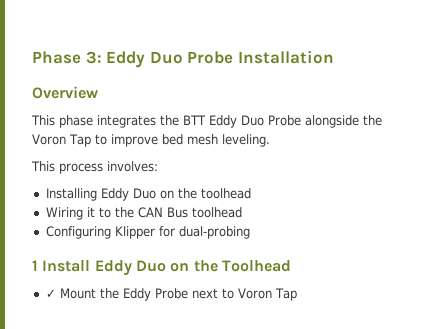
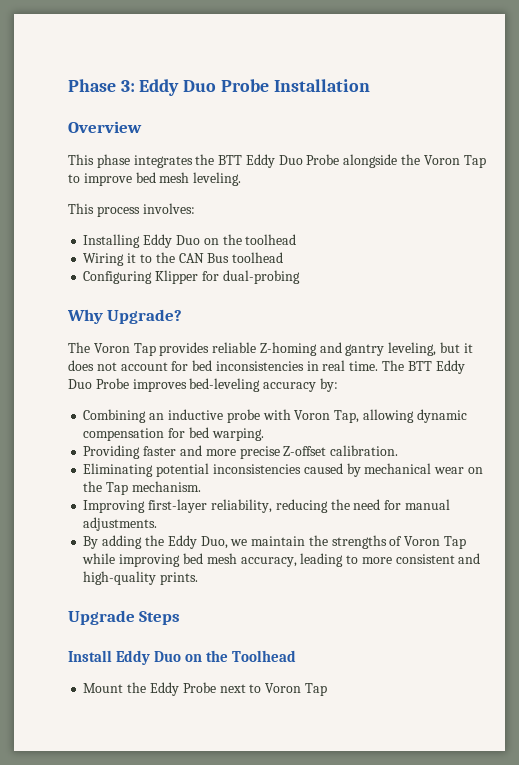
[32,260,38,271] 1 -> [67,309,183,324] [68,342,473,356] [68,360,465,374] [68,378,338,392] [83,409,467,423] [83,427,264,441] [83,445,399,459] [83,463,483,477] [83,481,201,495] [83,499,450,513] [83,517,158,531] [83,535,466,549] [82,553,481,567] [83,571,199,585] [68,610,181,625] Why Upgrade? // The Voron Tap provides reliable Z-homing and gantry leveling, but it does not account for bed inconsistencies in real time. The BTT Eddy Duo Probe improves bed-leveling accuracy by: // Combining an inductive probe with Voron Tap, allowing dynamic compensation for bed warping. // Providing faster and more precise Z-offset calibration. // Eliminating potential inconsistencies caused by mechanical wear on the Tap mechanism. // Improving first-layer reliability, reducing the need for manual adjustments. // By adding the Eddy Duo, we maintain the strengths of Voron Tap while improving bed mesh accuracy, leading to more consistent and high-quality prints. // Upgrade Steps //
[45,289,56,298] ✓ -> (297, 656) none

